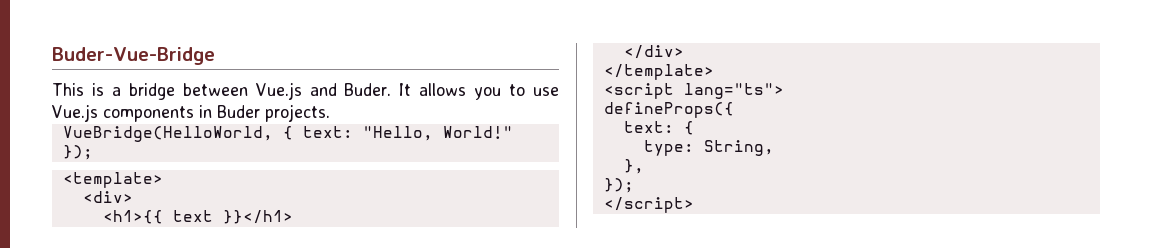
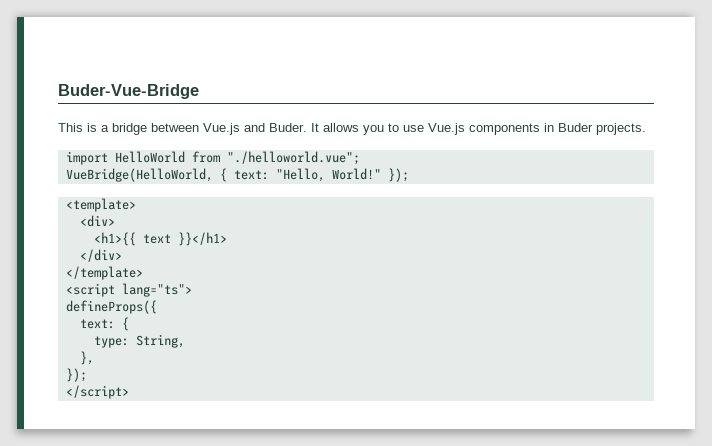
(330, 113) none -> [65,151,360,165] // import HelloWorld from "./helloworld.vue";

